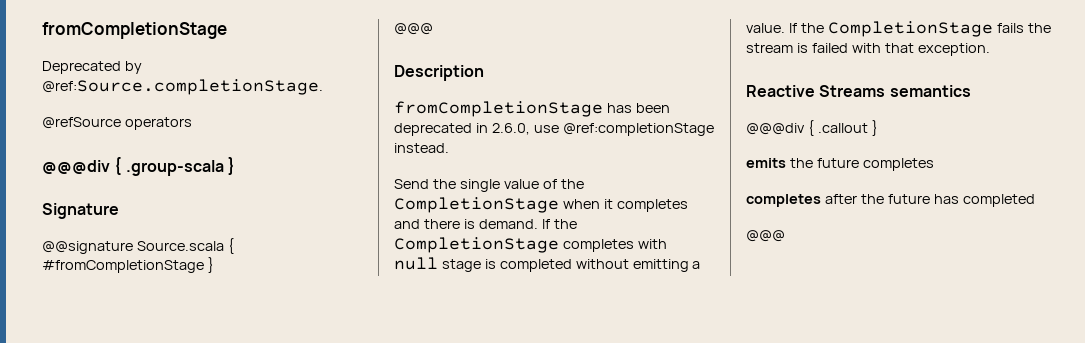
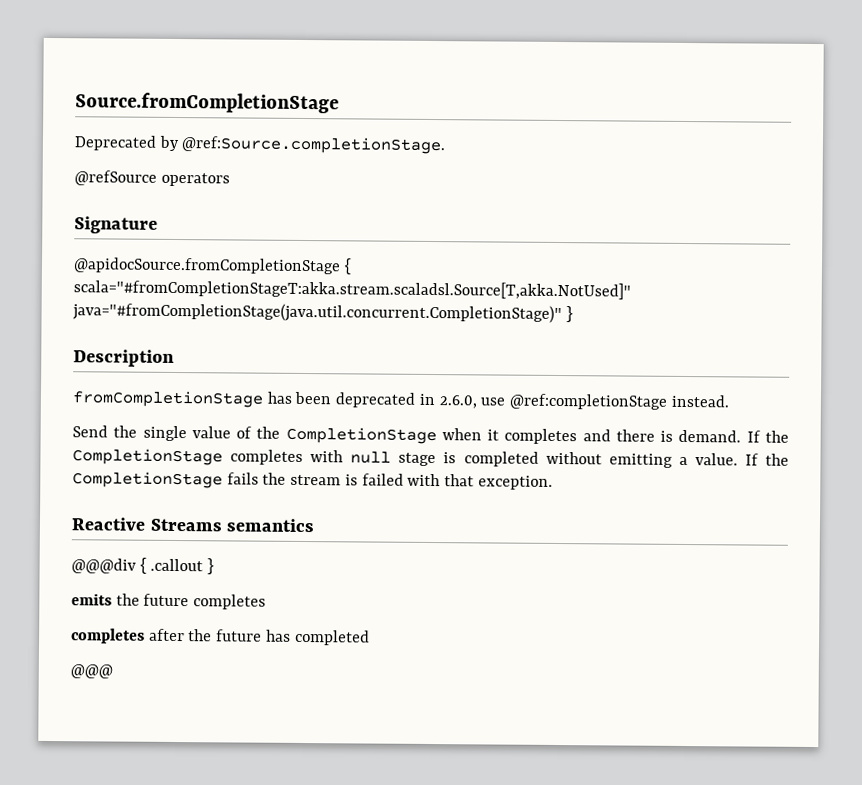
[42,22,227,39] fromCompletionStage -> [75,92,339,114] Source.fromCompletionStage
[42,157,235,176] [42,203,119,219] [42,238,234,254] [42,257,214,273] [394,23,433,35] @@@div { .group-scala } // Signature // @@signature Source.scala { #fromCompletionStage } // @@@ -> [74,216,158,234] [73,257,352,275] [73,279,631,300] [72,302,573,324] Signature // @apidocSource.fromCompletionStage { scala="#fromCompletionStageT:akka.stream.scaladsl.Source[T,akka.NotUsed]" java="#fromCompletionStage(java.util.concurrent.CompletionStage)" }

